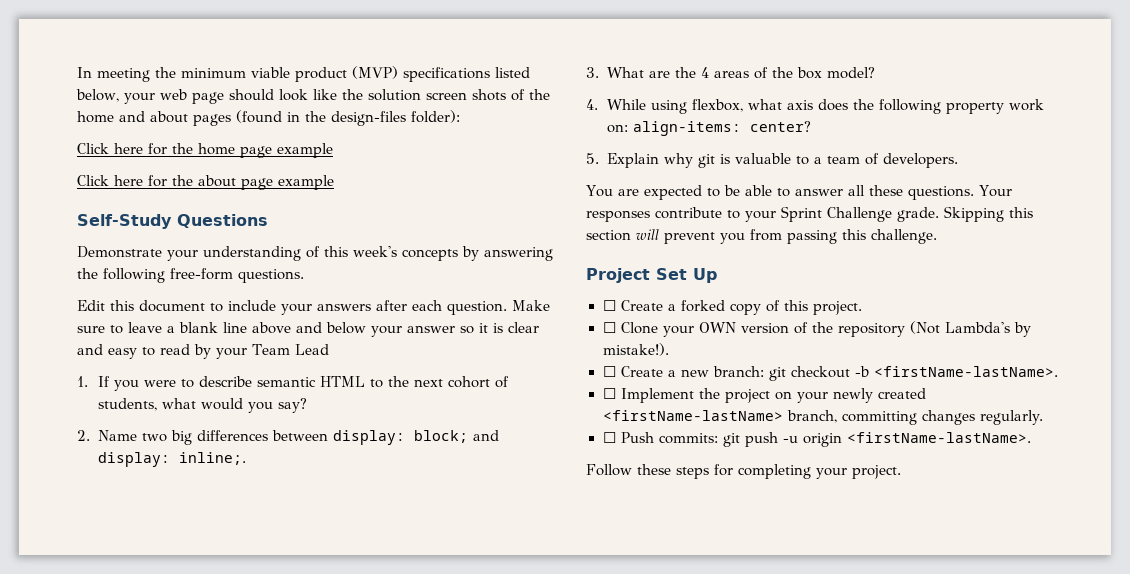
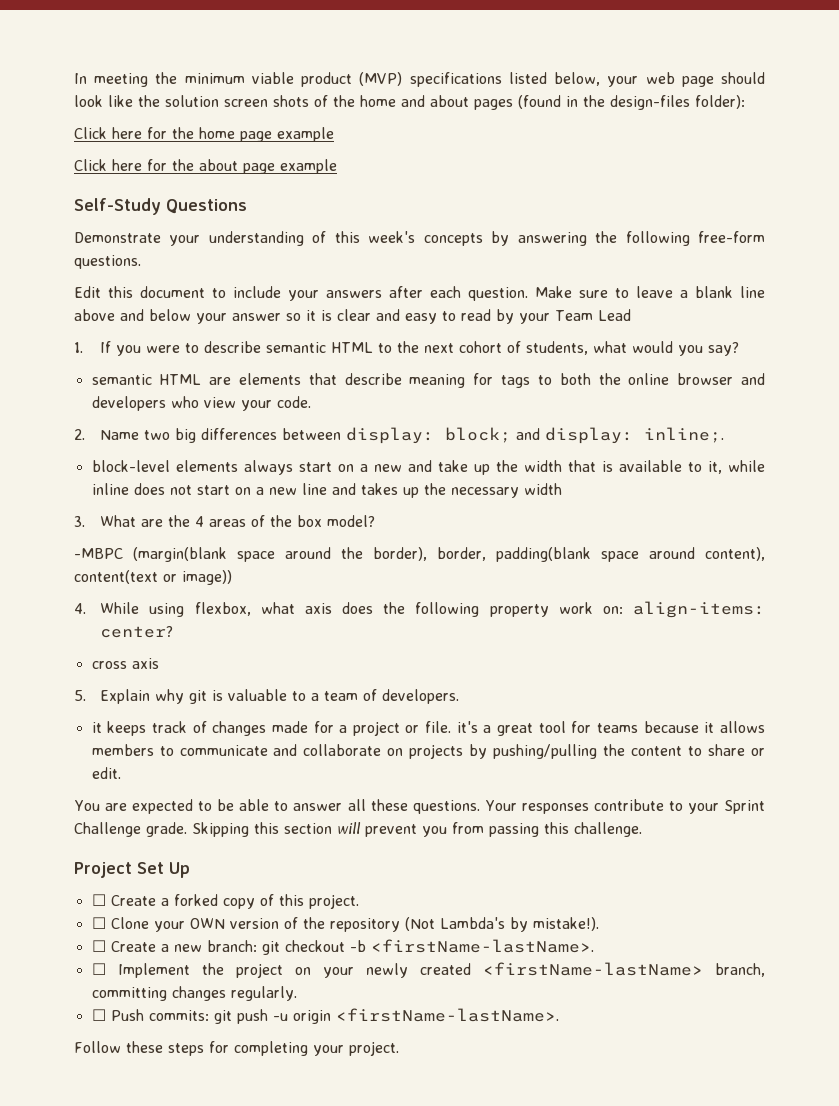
(308, 405) none -> [91,373,765,388] [91,396,311,411] // semantic HTML are elements that describe meaning for tags to both the online browser and developers who view your code.
(247, 458) none -> [91,460,765,475] [91,483,562,498] // block-level elements always start on a new and take up the width that is available to it, while inline does not start on a new line and takes up the necessary width
(876, 73) none -> [74,547,765,562] [74,570,232,585] // -MBPC (margin(blank space around the border), border, padding(blank space around content), content(text or image))
(812, 126) none -> [91,658,159,669] // cross axis
(959, 160) none -> [91,721,766,736] [91,744,765,759] [91,767,121,779] // it keeps track of changes made for a project or file. it's a great tool for teams because it allows members to communicate and collaborate on projects by pushing/pulling the content to share or edit.

